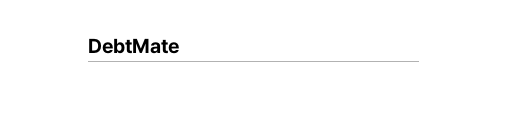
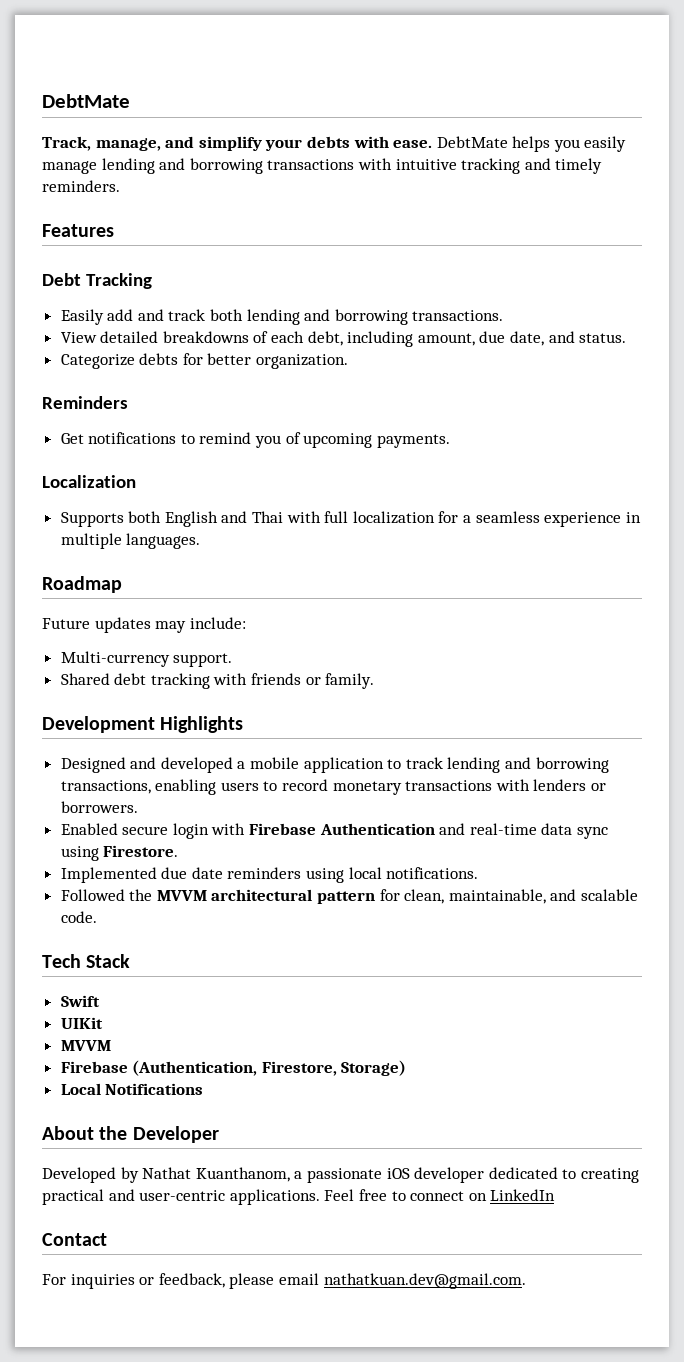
[88,38,179,54] DebtMate -> [42,94,130,108] [42,136,627,152] [42,158,603,174] [42,180,120,192] [42,224,114,237] [42,273,152,289] [60,309,504,325] [60,331,627,347] [60,353,349,369] [42,396,128,409] [60,432,450,448] [42,475,136,488] [60,511,641,527] [60,533,201,549] [42,576,122,593] [42,617,246,633] [60,651,233,667] [60,673,375,689] [42,716,244,733] [60,757,609,773] [60,779,607,795] [60,801,138,813] [60,823,609,839] [60,845,179,861] [60,867,479,883] [60,889,639,904] [60,911,97,923] [42,954,131,968] [60,995,100,1007] [60,1017,103,1029] [60,1040,111,1051] [60,1060,407,1076] [60,1083,204,1095] [42,1126,219,1143] [42,1167,639,1183] [42,1189,556,1205] [42,1233,107,1246] [42,1273,526,1289] DebtMate // Track, manage, and simplify your debts with ease. DebtMate helps you easily manage lending and borrowing transactions with intuitive tracking and timely reminders. // Features // Debt Tracking // Easily add and track both lending and borrowing transactions. // View detailed breakdowns of each debt, including amount, due date, and status. // Categorize debts for better organization. // Reminders // Get notifications to remind you of upcoming payments. // Localization // Supports both English and Thai with full localization for a seamless experience in multiple languages. // Roadmap // Future updates may include: // Multi-currency support. // Shared debt tracking with friends or family. // Development Highlights // Designed and developed a mobile application to track lending and borrowing transactions, enabling users to record monetary transactions with lenders or borrowers. // Enabled secure login with Firebase Authentication and real-time data sync using Firestore. // Implemented due date reminders using local notifications. // Followed the MVVM architectural pattern for clean, maintainable, and scalable code. // Tech Stack // Swift // UIKit // MVVM // Firebase (Authentication, Firestore, Storage) // Local Notifications // About the Developer // Developed by Nathat Kuanthanom, a passionate iOS developer dedicated to creating practical and user-centric applications. Feel free to connect on LinkedIn // Contact // For inquiries or feedback, please email nathatkuan.dev@gmail.com.

